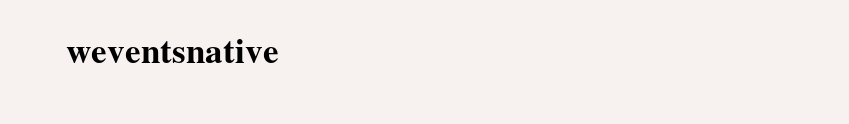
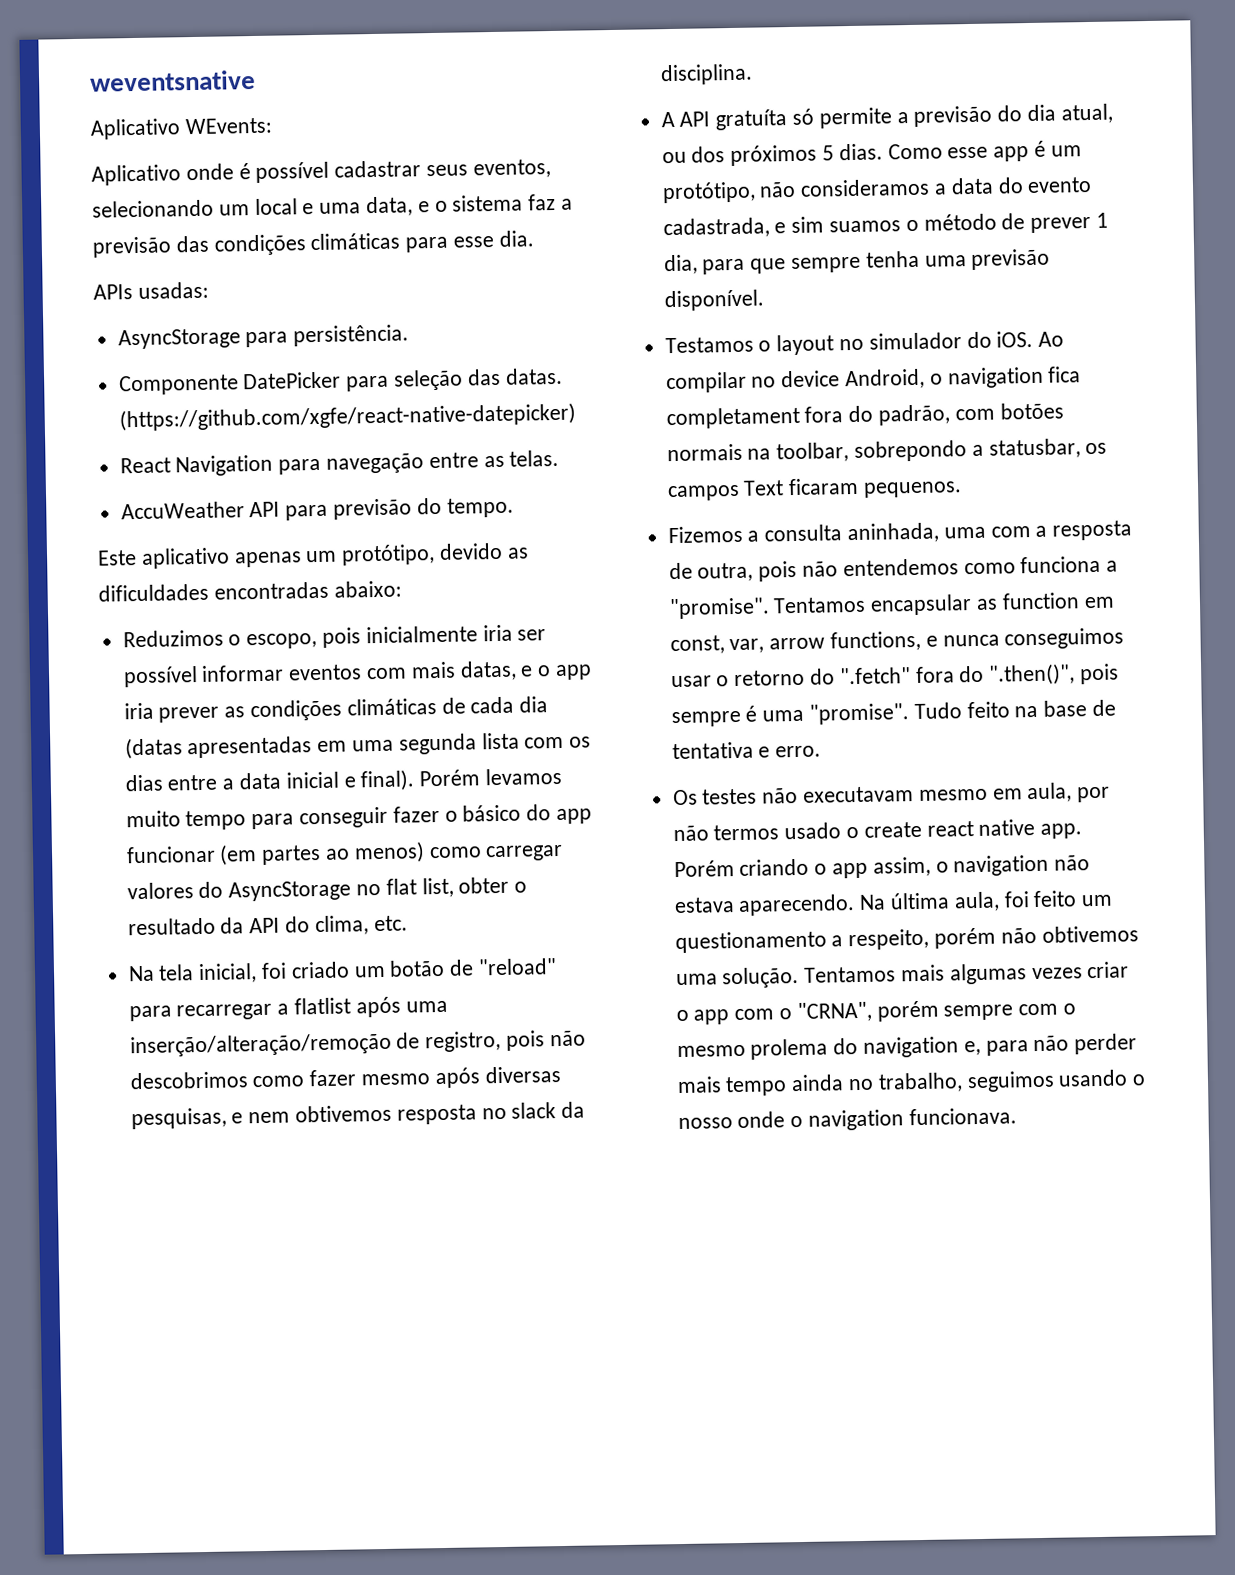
(279, 51) none -> [90,117,272,140] [91,159,551,186] [92,193,574,218] [92,230,534,258] [93,281,209,300] [117,324,410,350] [118,367,563,396] [118,402,576,432] [119,449,560,477] [120,497,514,521] [97,542,529,569] [98,580,402,602] [122,624,547,650] [122,660,593,688] [123,696,549,723] [124,732,592,760] [124,767,563,792] [125,804,593,831] [125,841,564,866] [126,876,528,902] [127,915,408,936] [127,958,558,984] [128,996,448,1022] [129,1030,586,1058] [129,1065,561,1090] [130,1101,586,1130] [659,63,753,86] [660,103,1113,131] [661,140,1082,167] [661,176,1093,204] [662,212,1109,239] [663,248,1051,275] [663,289,765,312] [664,330,1065,356] [665,366,1082,394] [665,402,1064,430] [666,438,1108,463] [666,477,963,502] [667,520,1133,544] [668,555,1119,582] [668,592,1115,620] [669,627,1125,655] [670,663,1120,688] [670,699,1117,728] [671,741,822,760] [672,782,1111,806] [672,818,1083,842] [673,854,1091,879] [673,890,1114,916] [674,925,1139,954] [675,961,1130,989] [675,1000,1077,1025] [676,1033,1138,1060] [676,1069,1147,1097] [677,1107,1017,1131] // Aplicativo WEvents: // Aplicativo onde é possível cadastrar seus eventos, selecionando um local e uma data, e o sistema faz a previsão das condições climáticas para esse dia. // APIs usadas: // AsyncStorage para persistência. // Componente DatePicker para seleção das datas. (https://github.com/xgfe/react-native-datepicker) // React Navigation para navegação entre as telas. // AccuWeather API para previsão do tempo. // Este aplicativo apenas um protótipo, devido as dificuldades encontradas abaixo: // Reduzimos o escopo, pois inicialmente iria ser possível informar eventos com mais datas, e o app iria prever as condições climáticas de cada dia (datas apresentadas em uma segunda lista com os dias entre a data inicial e final). Porém levamos muito tempo para conseguir fazer o básico do app funcionar (em partes ao menos) como carregar valores do AsyncStorage no flat list, obter o resultado da API do clima, etc. // Na tela inicial, foi criado um botão de "reload" para recarregar a flatlist após uma inserção/alteração/remoção de registro, pois não descobrimos como fazer mesmo após diversas pesquisas, e nem obtivemos resposta no slack da disciplina. // A API gratuíta só permite a previsão do dia atual, ou dos próximos 5 dias. Como esse app é um protótipo, não consideramos a data do evento cadastrada, e sim suamos o método de prever 1 dia, para que sempre tenha uma previsão disponível. // Testamos o layout no simulador do iOS. Ao compilar no device Android, o navigation fica completament fora do padrão, com botões normais na toolbar, sobrepondo a statusbar, os campos Text ficaram pequenos. // Fizemos a consulta aninhada, uma com a resposta de outra, pois não entendemos como funciona a "promise". Tentamos encapsular as function em const, var, arrow functions, e nunca conseguimos usar o retorno do ".fetch" fora do ".then()", pois sempre é uma "promise". Tudo feito na base de tentativa e erro. // Os testes não executavam mesmo em aula, por não termos usado o create react native app. Porém criando o app assim, o navigation não estava aparecendo. Na última aula, foi feito um questionamento a respeito, porém não obtivemos uma solução. Tentamos mais algumas vezes criar o app com o "CRNA", porém sempre com o mesmo prolema do navigation e, para não perder mais tempo ainda no trabalho, seguimos usando o nosso onde o navigation funcionava.

